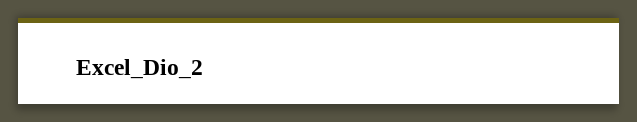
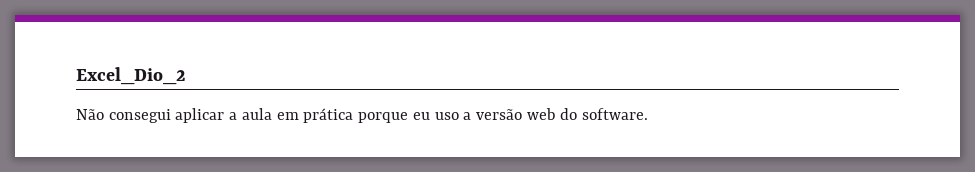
(203, 69) none -> [76,108,649,123] // Não consegui aplicar a aula em prática porque eu uso a versão web do software.

